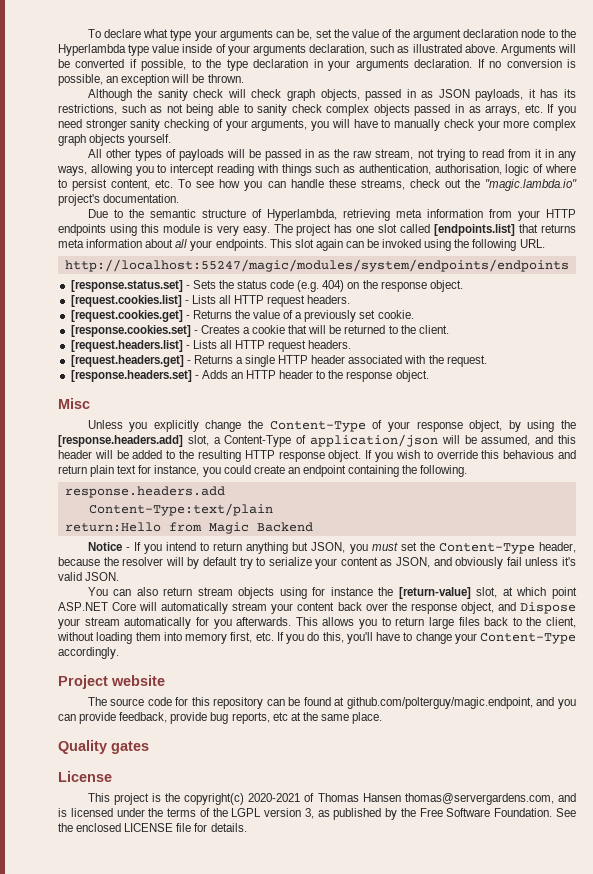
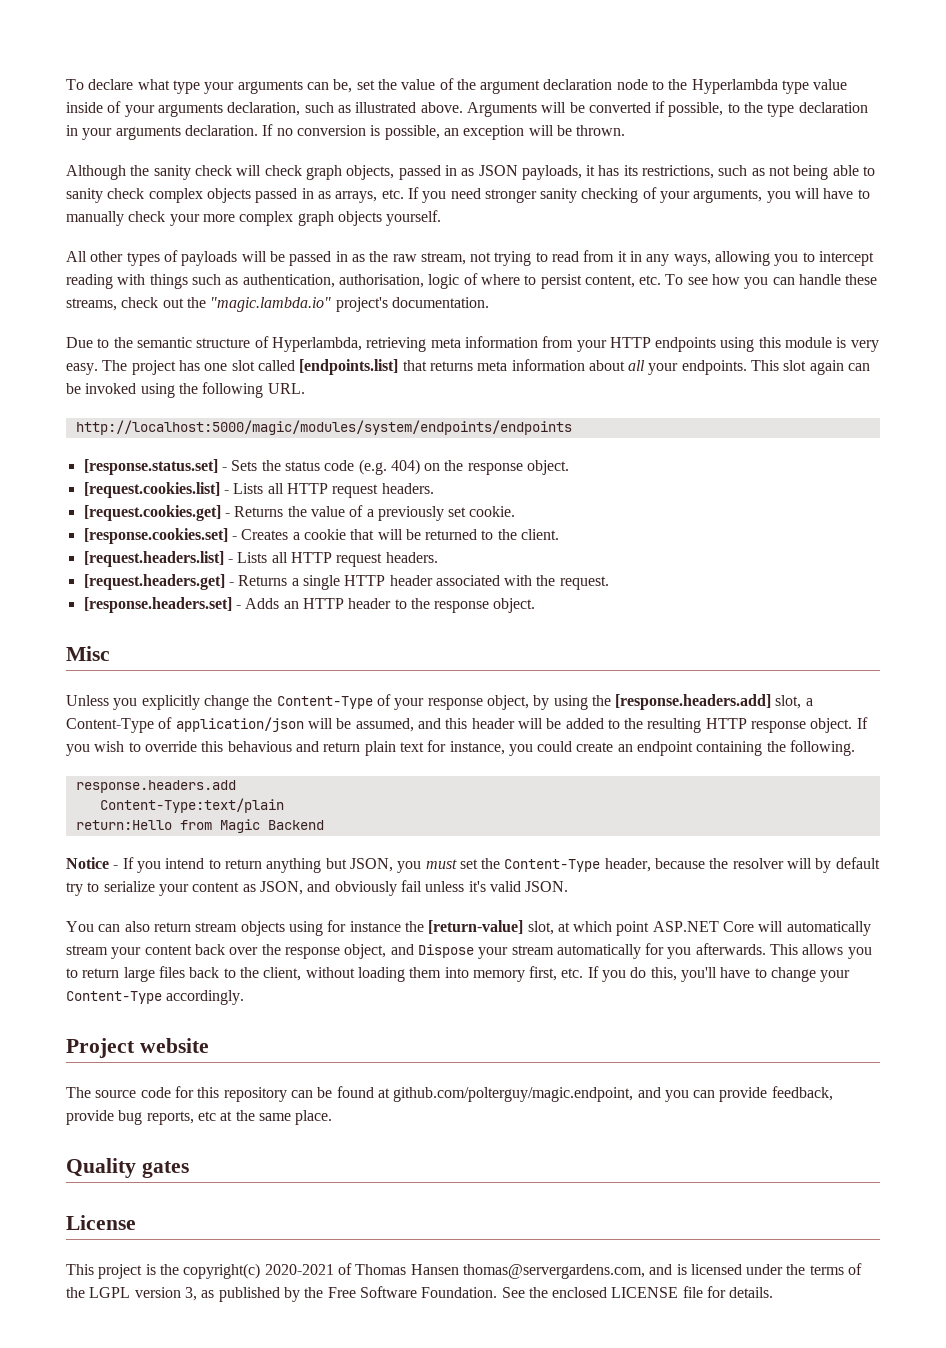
[64,259,569,272] http://localhost:55247/magic/modules/system/endpoints/endpoints -> [75,420,572,435] http://localhost:5000/magic/modules/system/endpoints/endpoints

